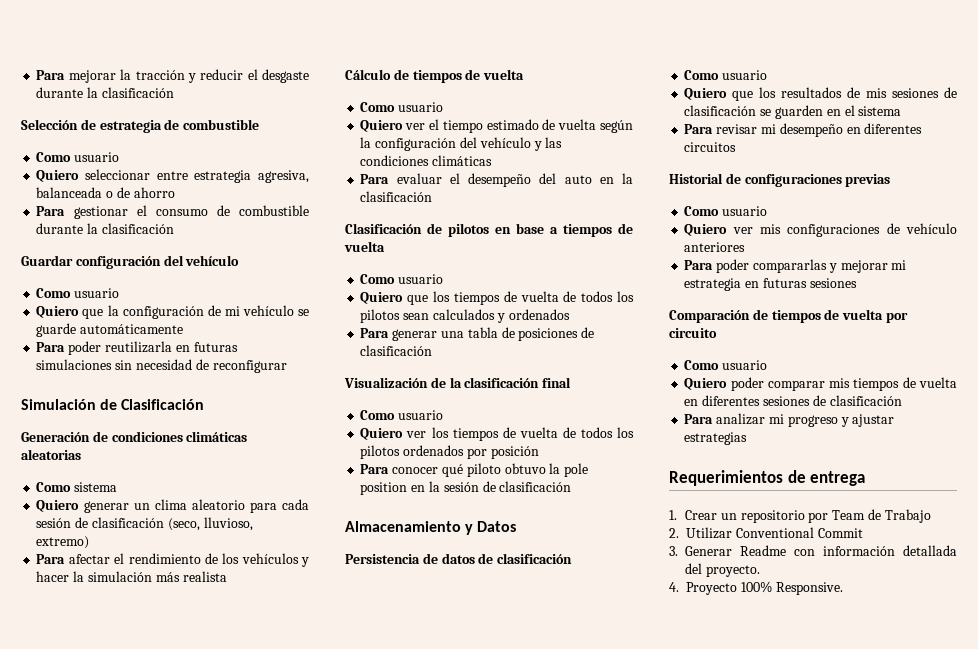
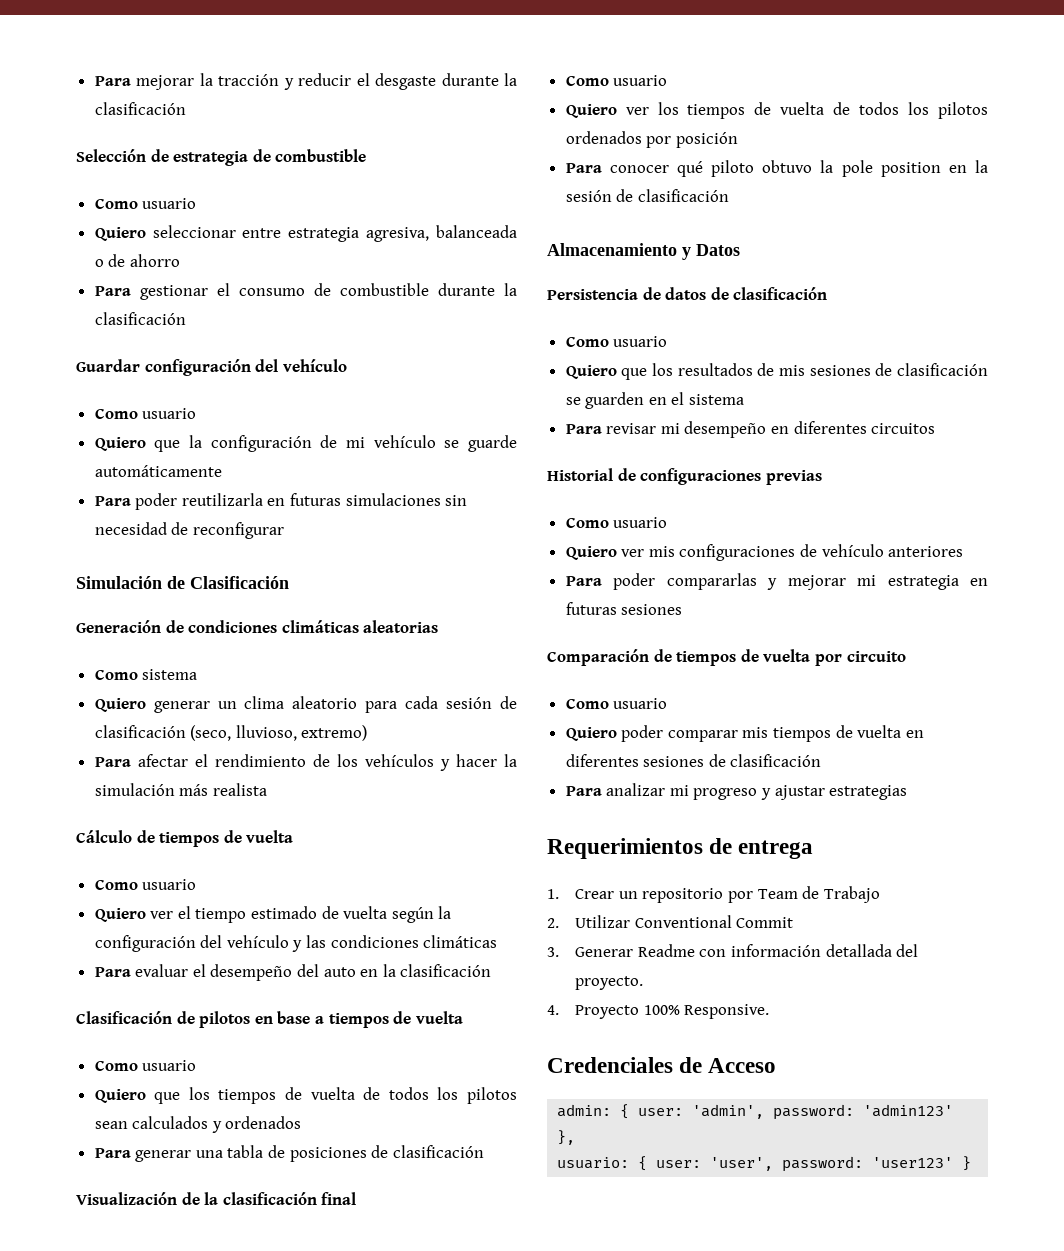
(843, 588) none -> [547,1057,777,1073] [557,1104,954,1120] [557,1130,576,1145] [557,1156,972,1172] // Credenciales de Acceso // admin: { user: 'admin', password: 'admin123' }, // usuario: { user: 'user', password: 'user123' }

